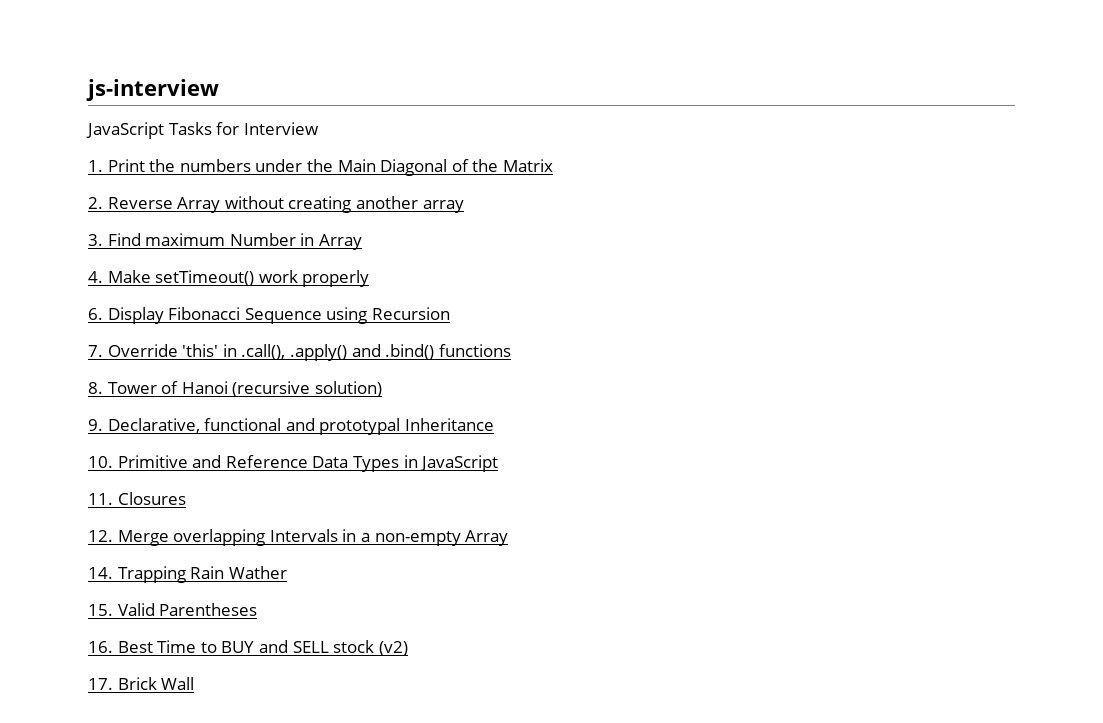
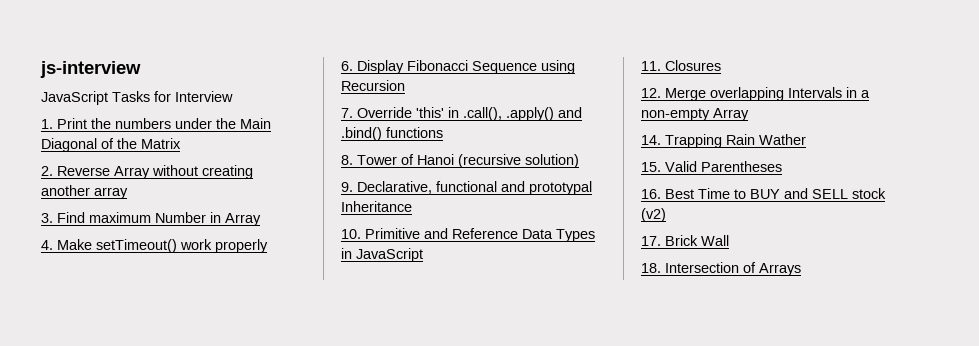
(195, 683) none -> [641,262,801,276] // 18. Intersection of Arrays

